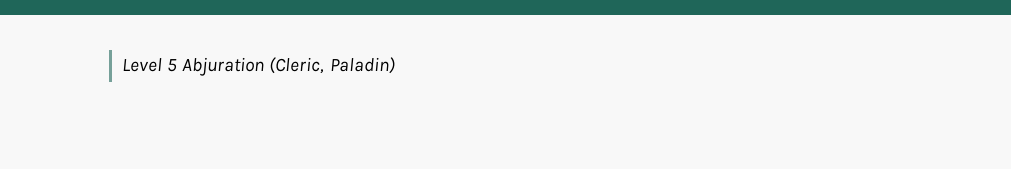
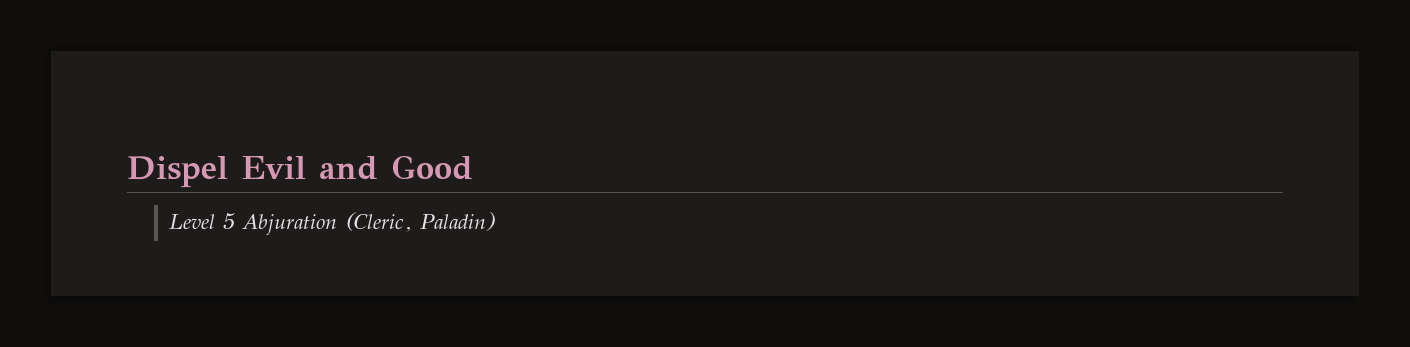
(121, 65) none -> [127,155,473,188] Dispel Evil and Good //

